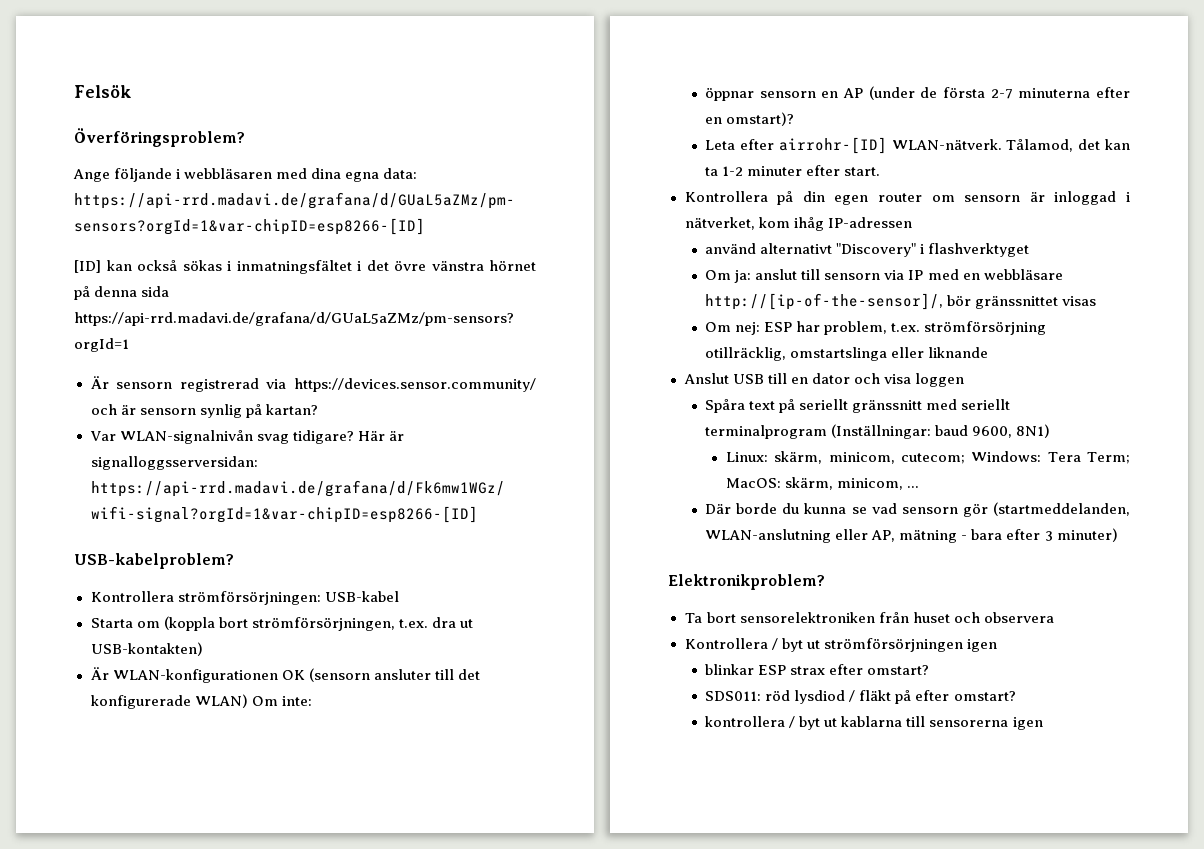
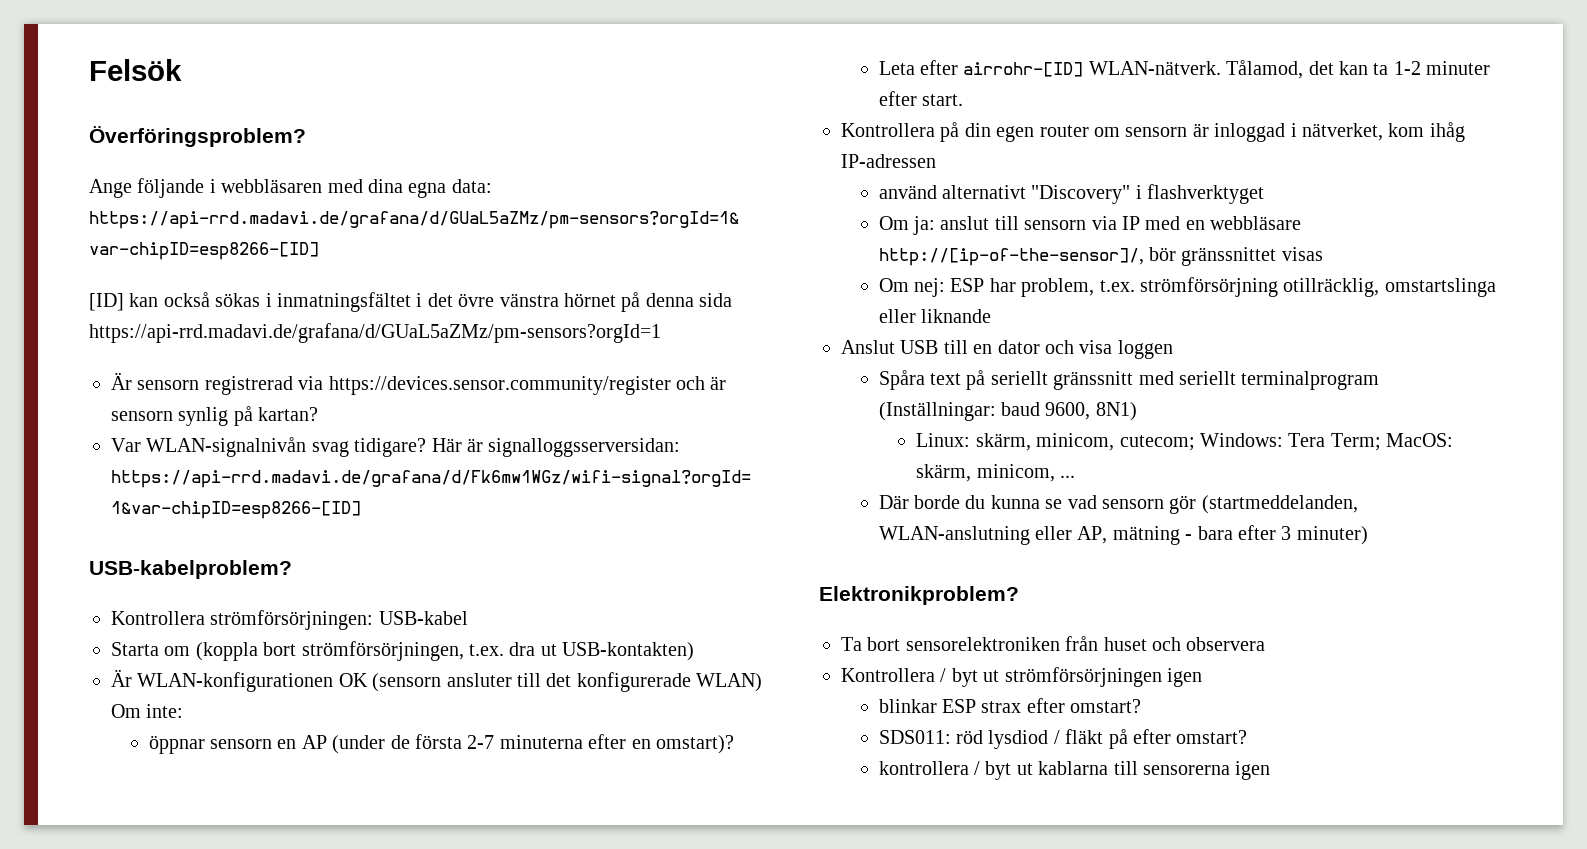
[294,378,537,392] https://devices.sensor.community/ -> [328,376,671,395] https://devices.sensor.community/register

